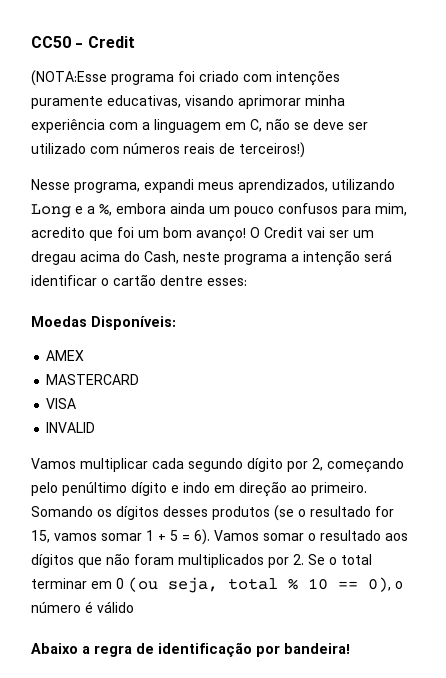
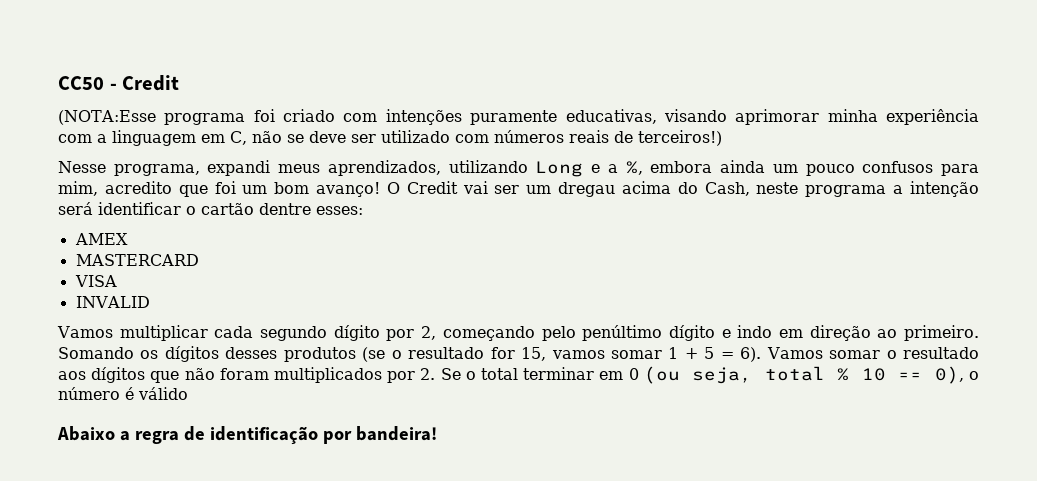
[31,316,176,330] // Moedas Disponíveis: -> (363, 210) none

